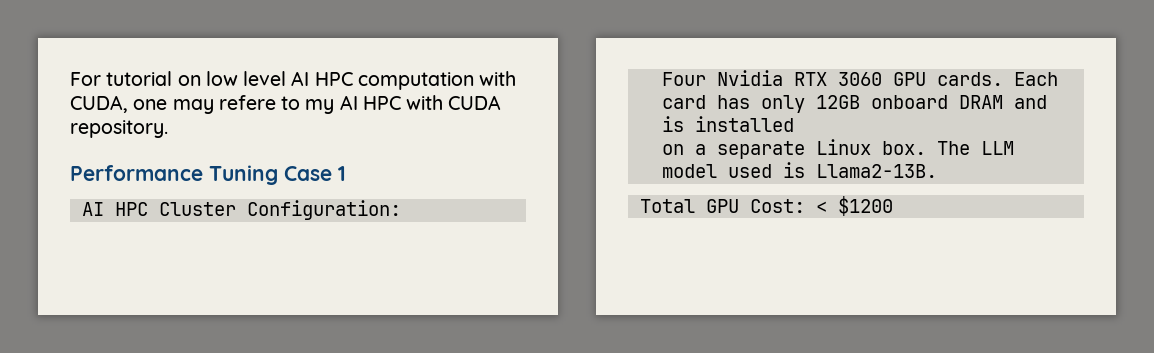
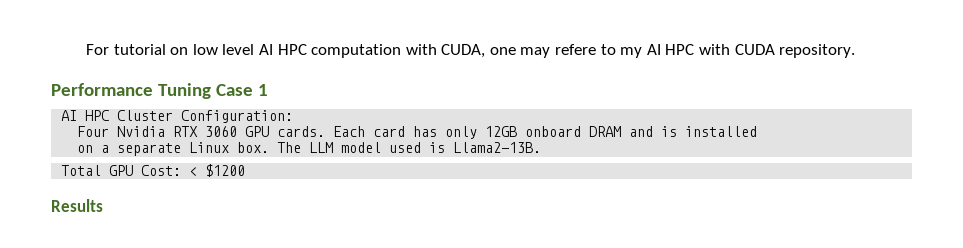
(893, 206) none -> [51,199,103,212] // Results

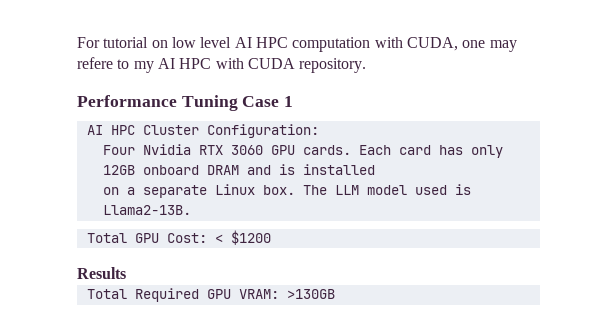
(103, 205) none -> [86,288,335,302] // Total Required GPU VRAM: >130GB

